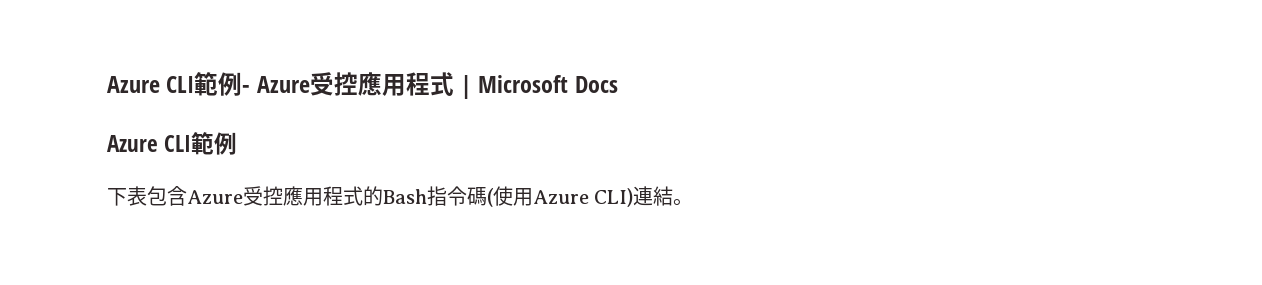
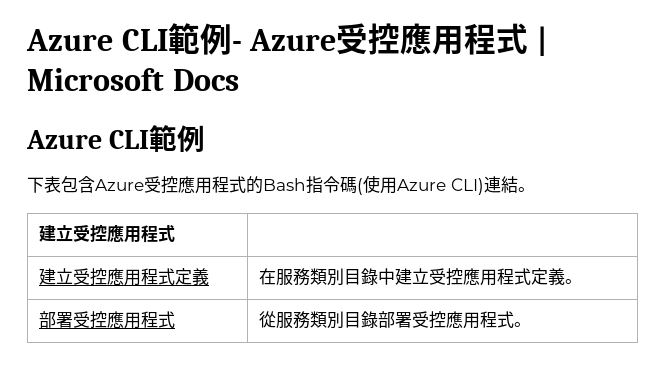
(694, 202) none -> [38,224,175,243] [38,268,209,286] [258,268,582,286] [38,311,175,329] [258,311,531,329] // 建立受控應用程式 | // 建立受控應用程式定義 | 在服務類別目錄中建立受控應用程式定義。 // 部署受控應用程式 | 從服務類別目錄部署受控應用程式。

